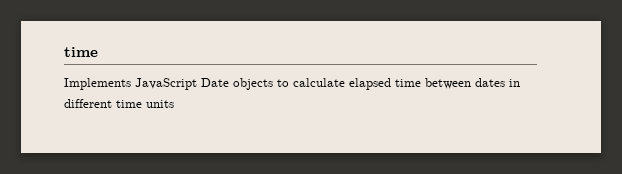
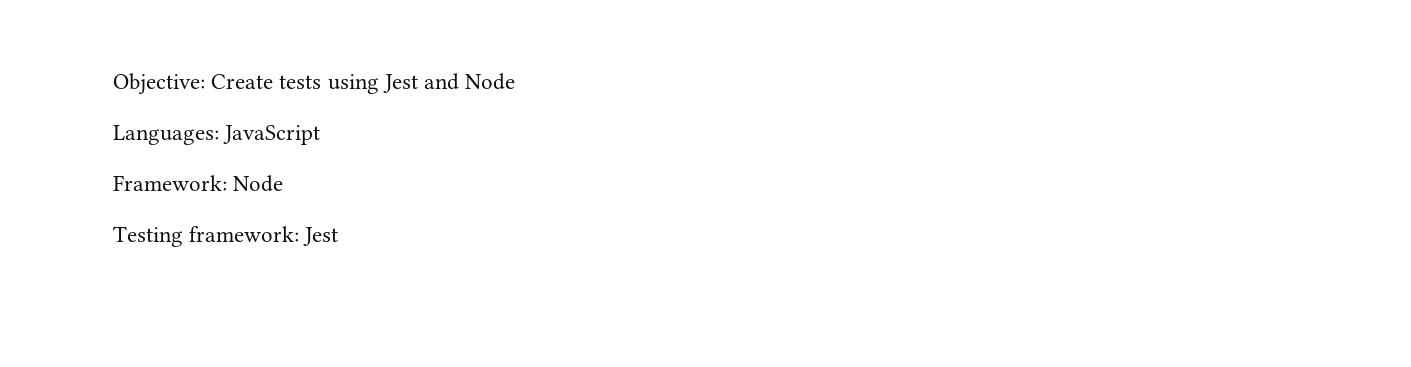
[64,47,98,57] [64,78,520,90] [64,99,174,108] time // Implements JavaScript Date objects to calculate elapsed time between dates in different time units -> [113,73,516,95] [113,125,321,145] [113,175,284,192] [113,226,339,247] Objective: Create tests using Jest and Node // Languages: JavaScript // Framework: Node // Testing framework: Jest

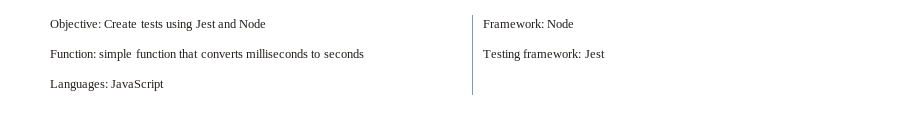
(516, 81) none -> [50,49,364,61] // Function: simple function that converts milliseconds to seconds

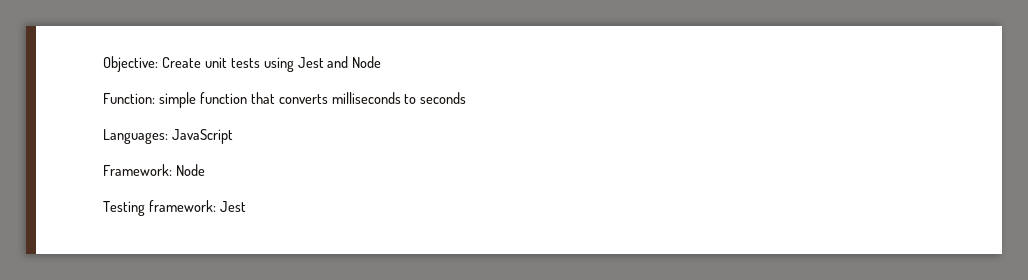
(138, 24) none -> [204,57,227,68] unit

